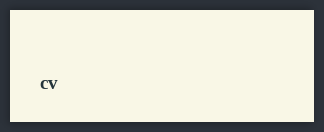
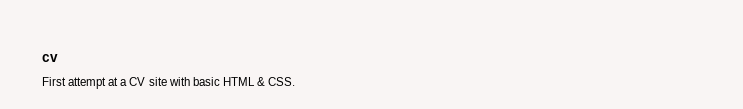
(58, 84) none -> [42,77,296,89] // First attempt at a CV site with basic HTML & CSS.

